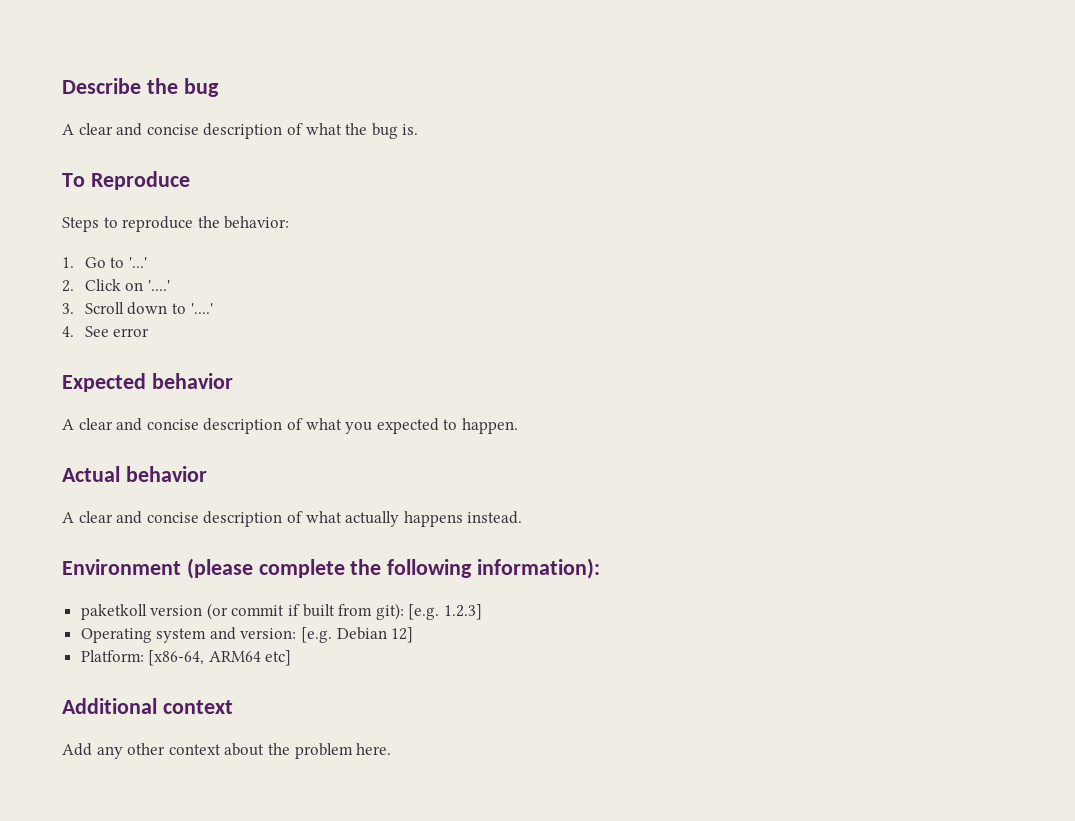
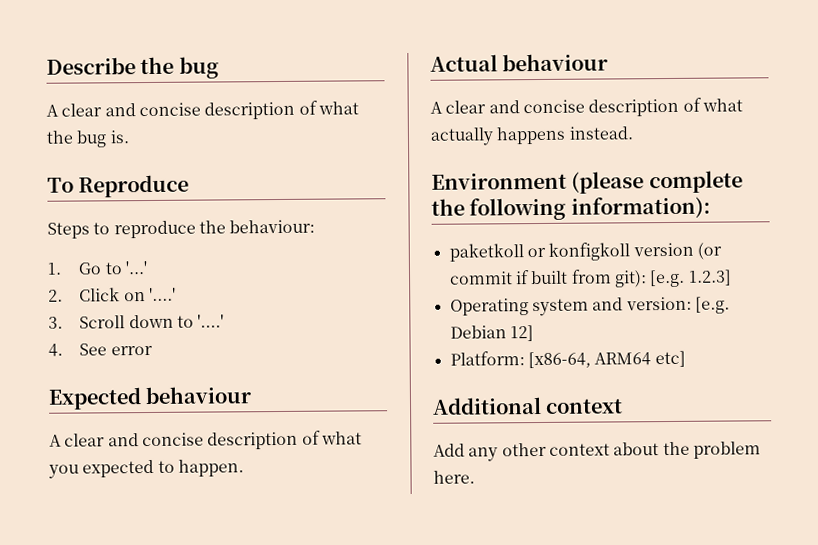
[224,216,290,229] behavior: -> [229,219,316,234] behaviour:
[151,373,233,389] behavior -> [145,386,252,405] behaviour
[125,466,207,482] behavior -> [502,53,609,72] behaviour
(147, 612) none -> [526,242,631,261] or konfigkoll

